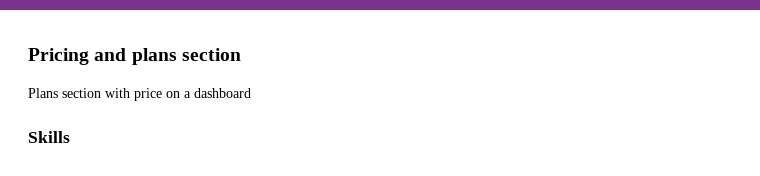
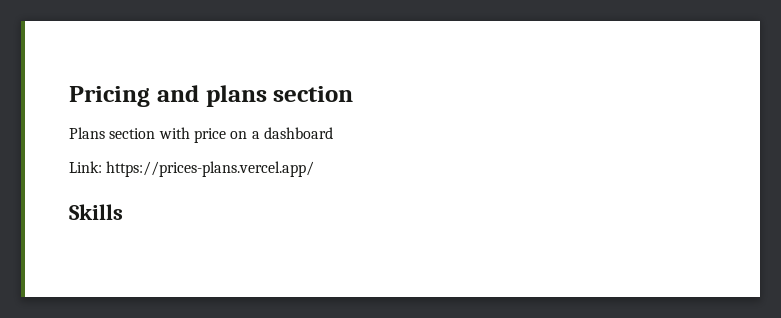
(251, 93) none -> [69,161,315,177] // Link: https://prices-plans.vercel.app/

